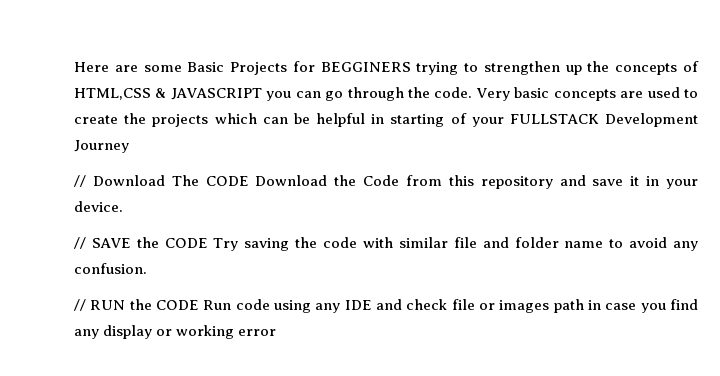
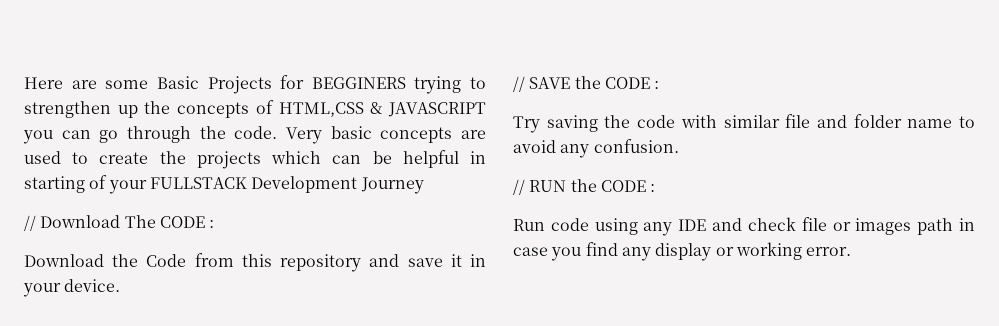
(249, 181) none -> [209,220,215,228] : //
(208, 243) none -> [654,81,660,89] : //
(199, 305) none -> [650,184,656,192] : //
[238,329,277,336] error -> [806,247,852,256] error.

